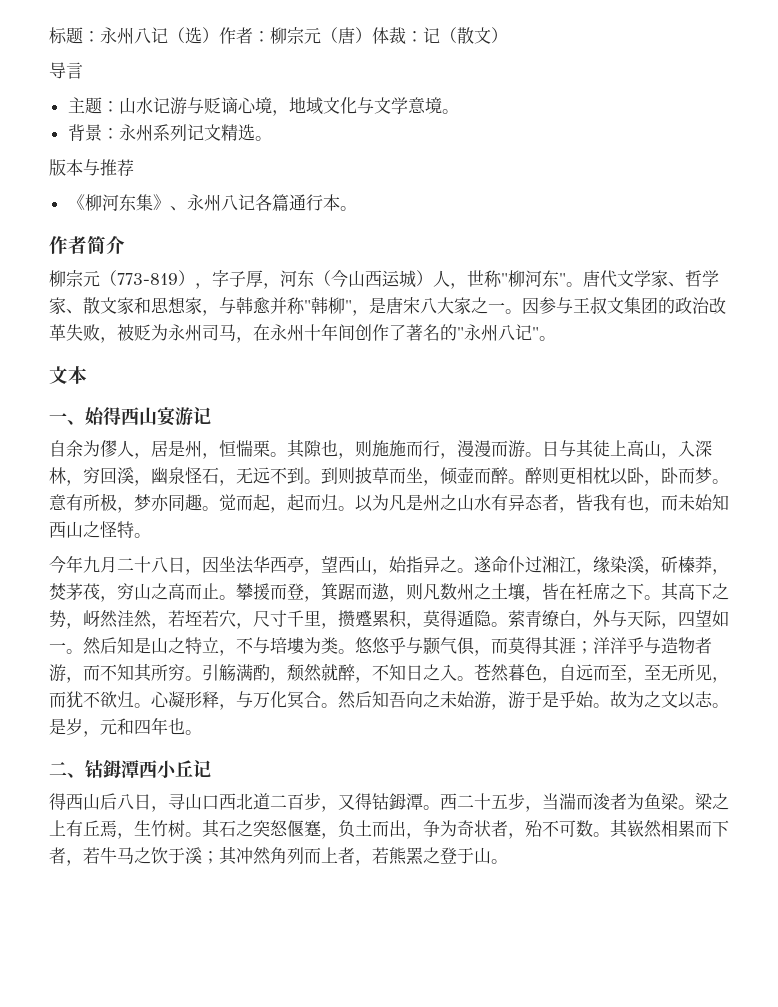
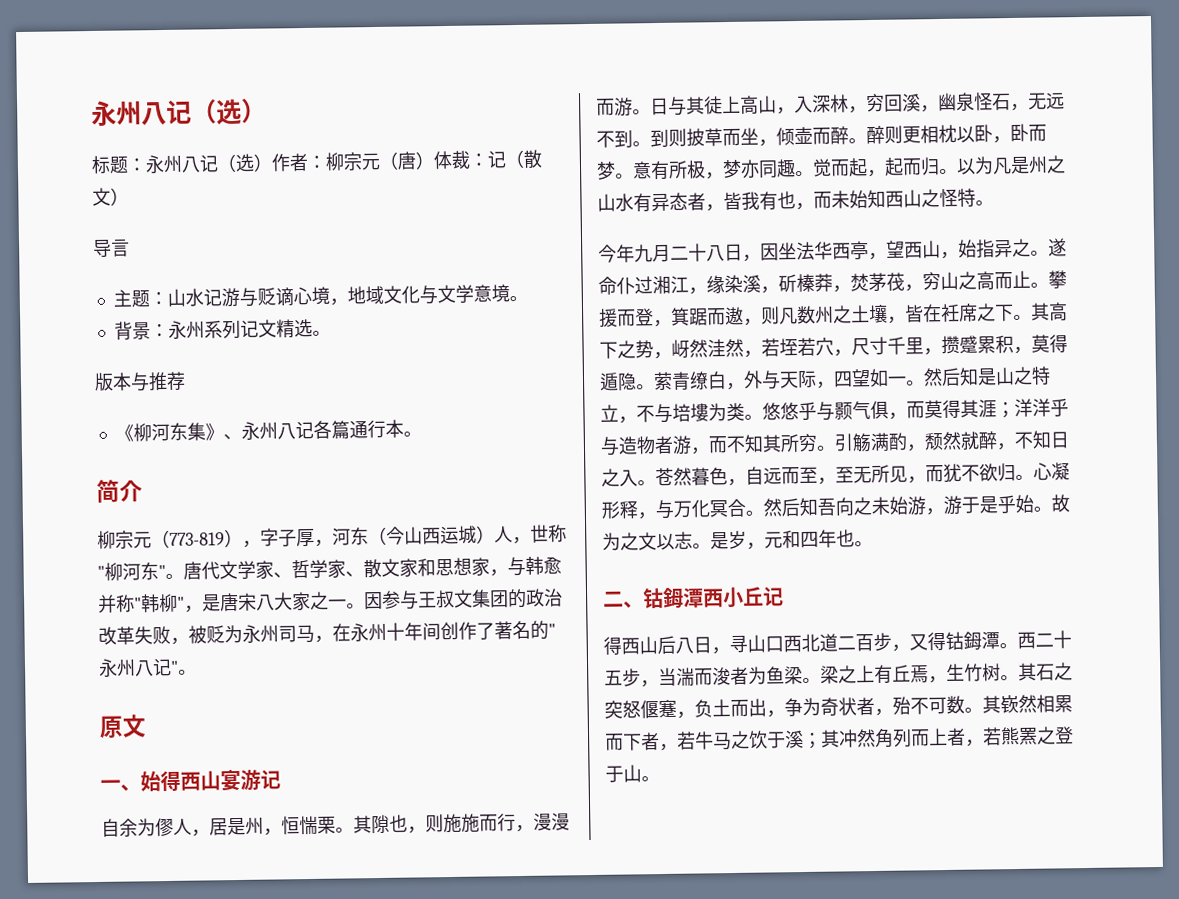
(49, 35) none -> [91,98,267,127] 永州八记（选） //
[49,236,87,254] 作者 -> (422, 434) none
[49,366,87,384] 文本 -> [99,714,147,738] 原文

